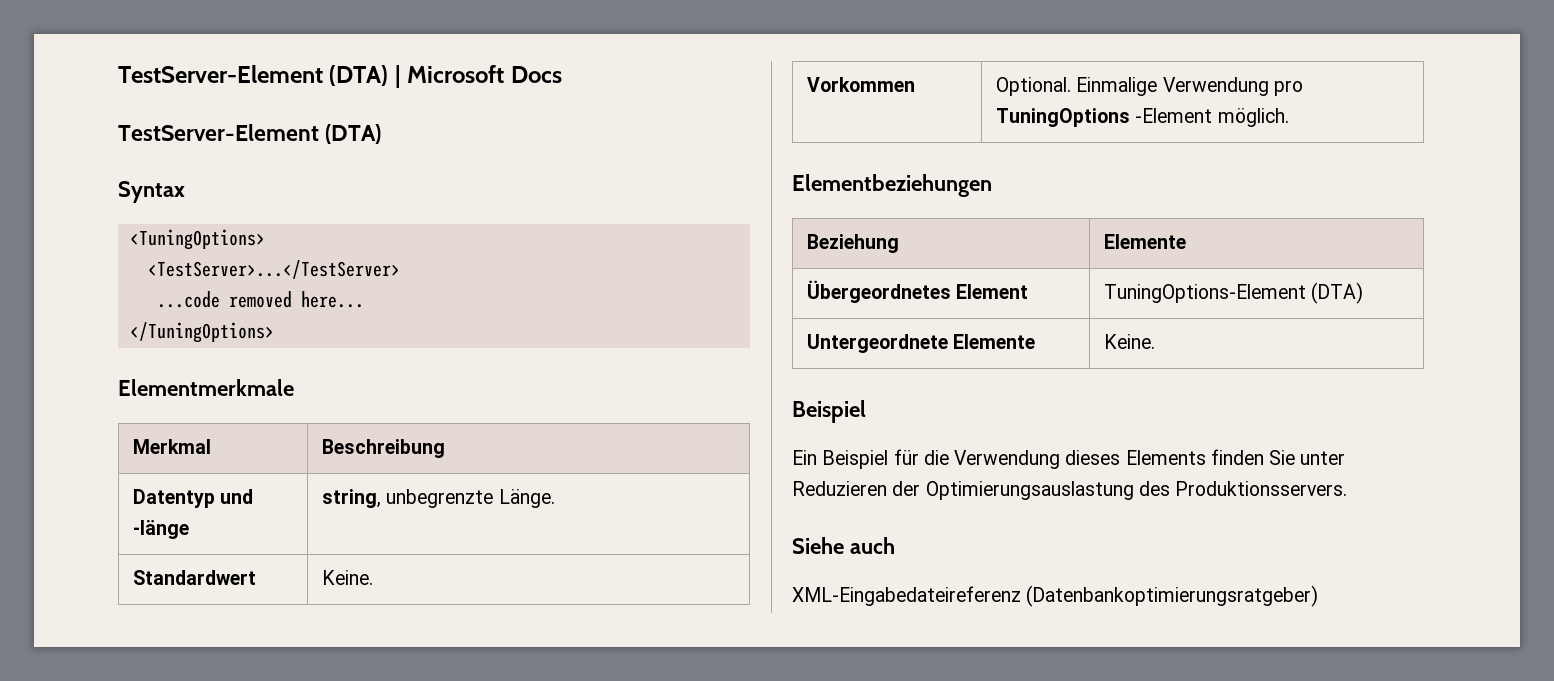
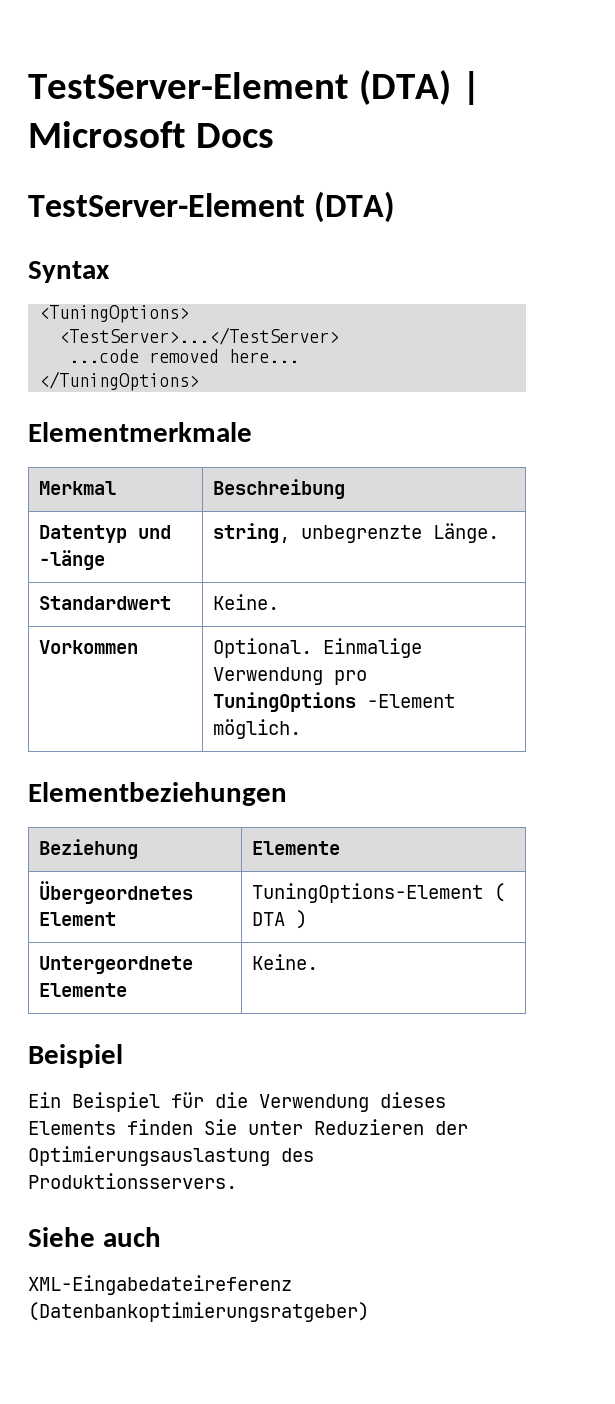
[1311,282,1364,304] (DTA) -> [494,883,506,902] [252,910,308,929] ( DTA )

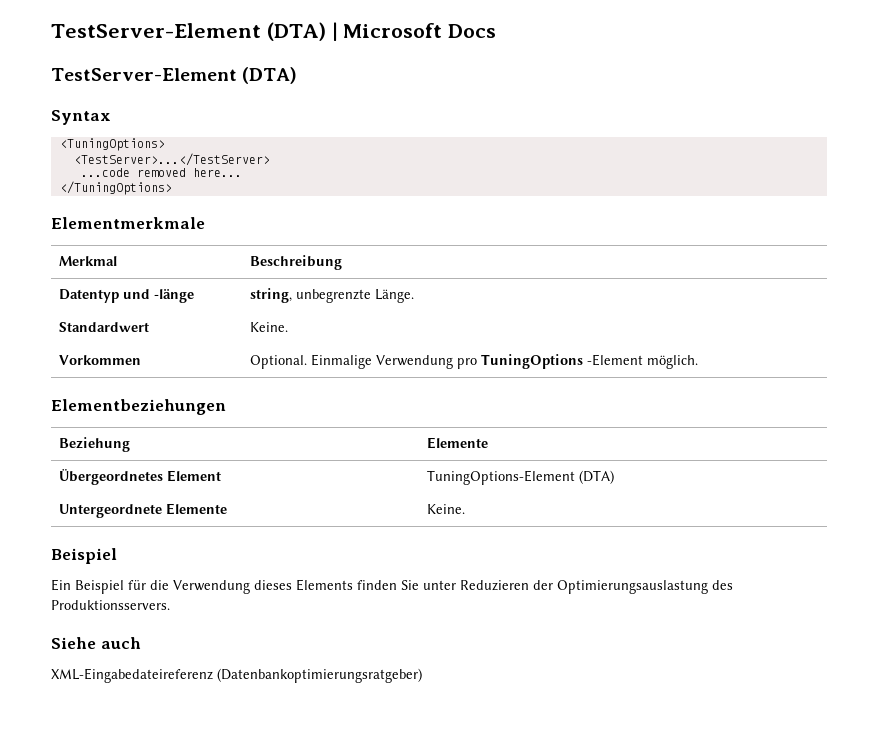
[494,883,506,902] [252,910,308,929] ( DTA ) -> [579,470,615,484] (DTA)

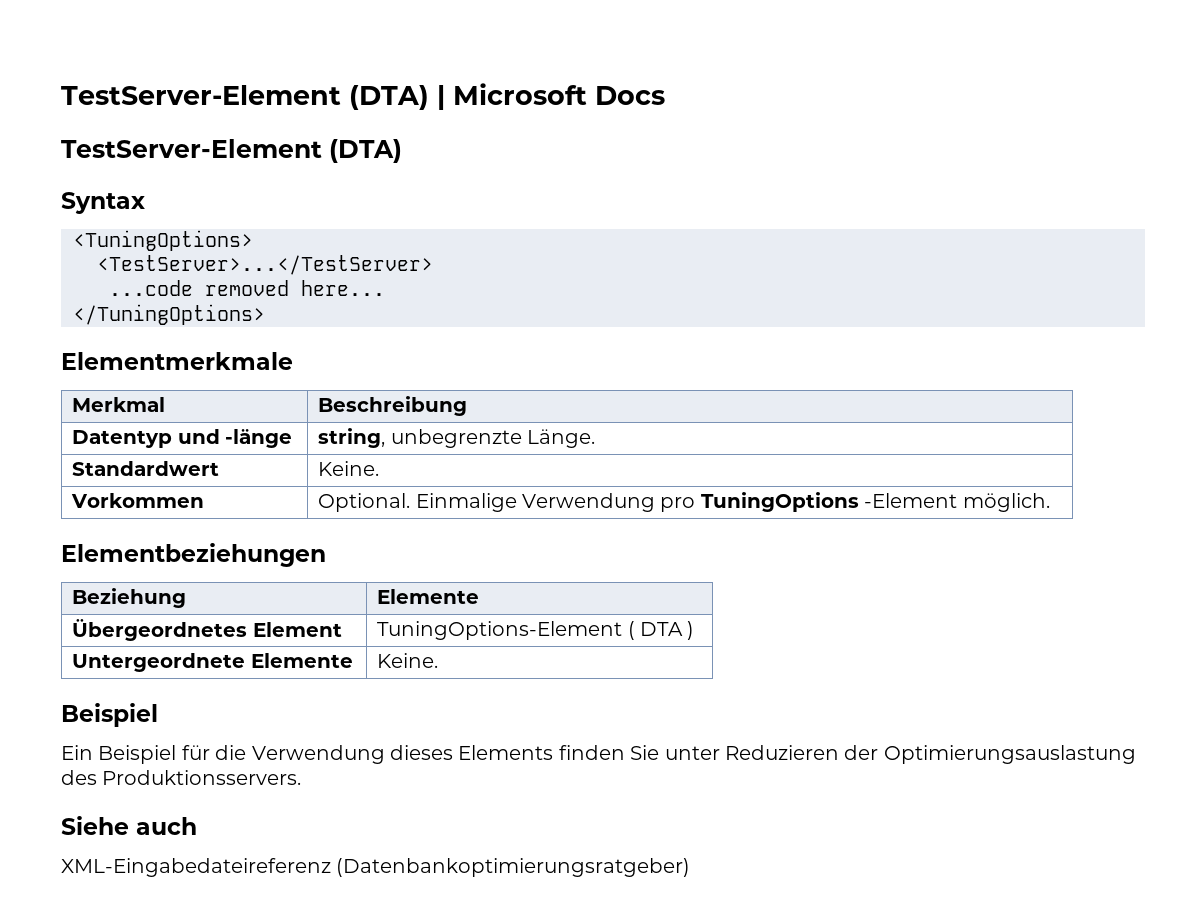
[579,470,615,484] (DTA) -> [627,621,695,640] ( DTA )

